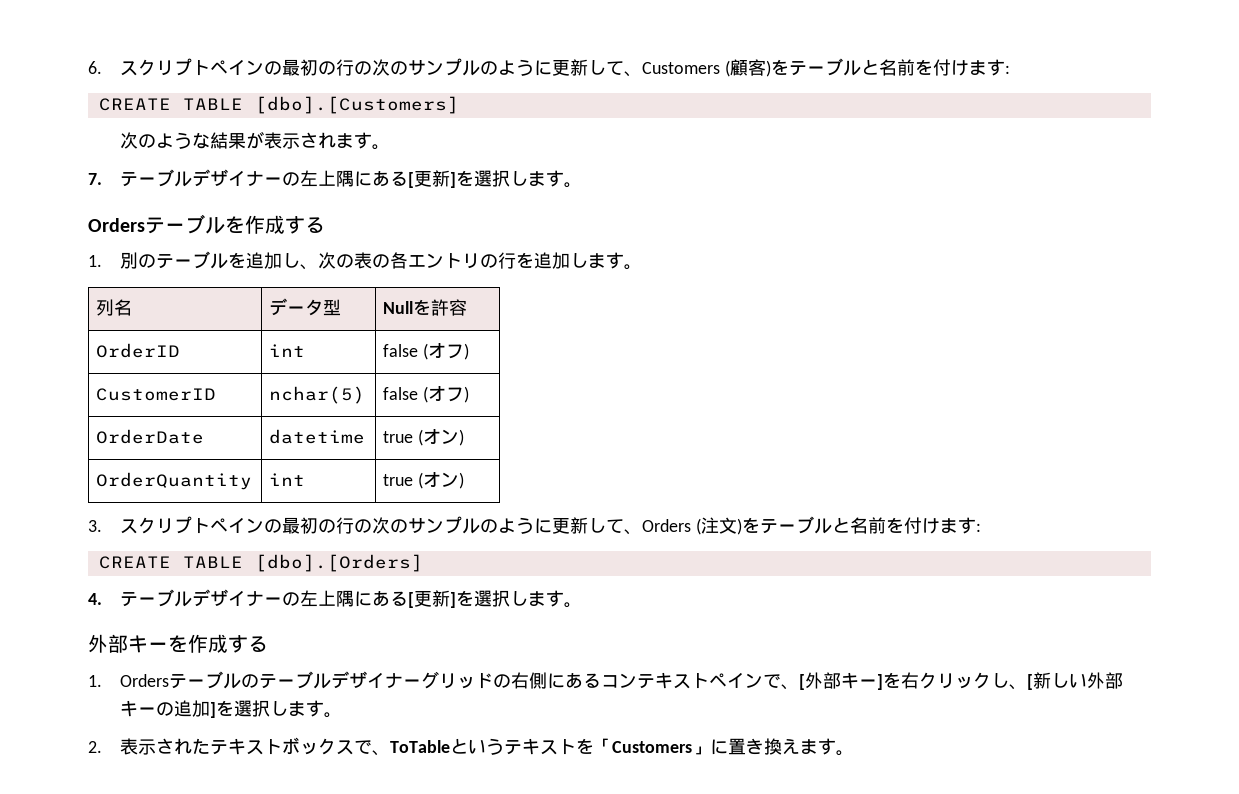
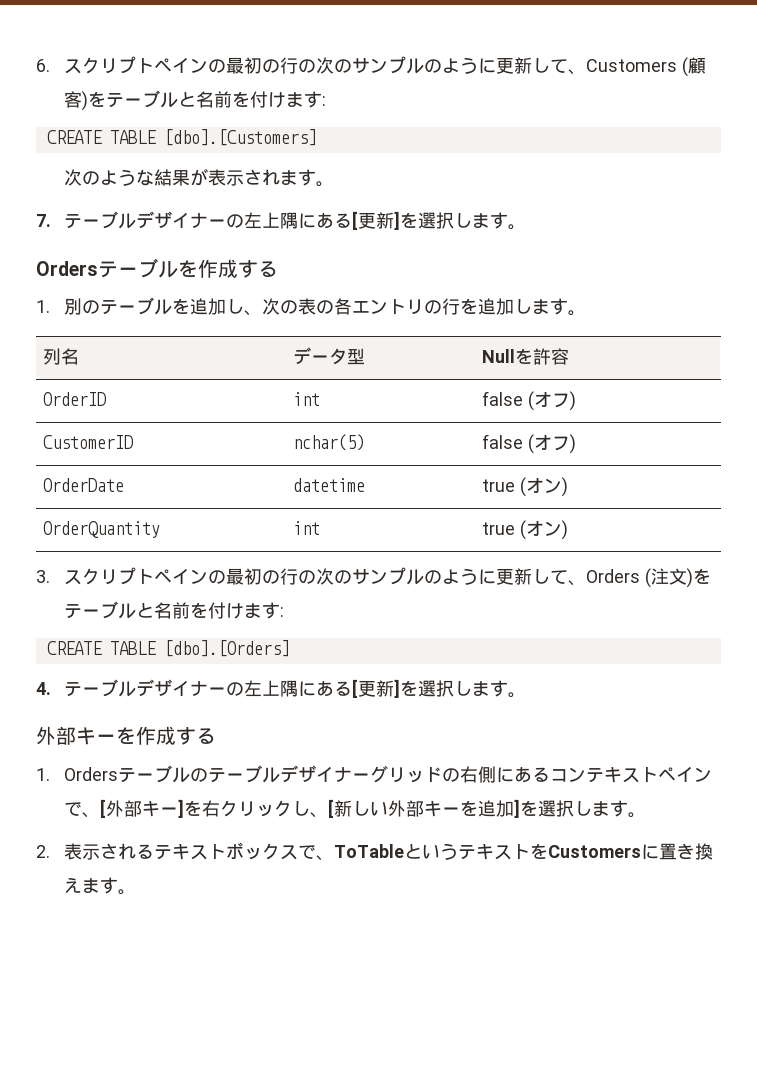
[155,702,174,716] の -> [459,800,478,816] を
[191,738,210,754] た -> [135,844,154,859] る
[593,738,710,755] 「Customers」 -> [547,845,641,858] Customers

